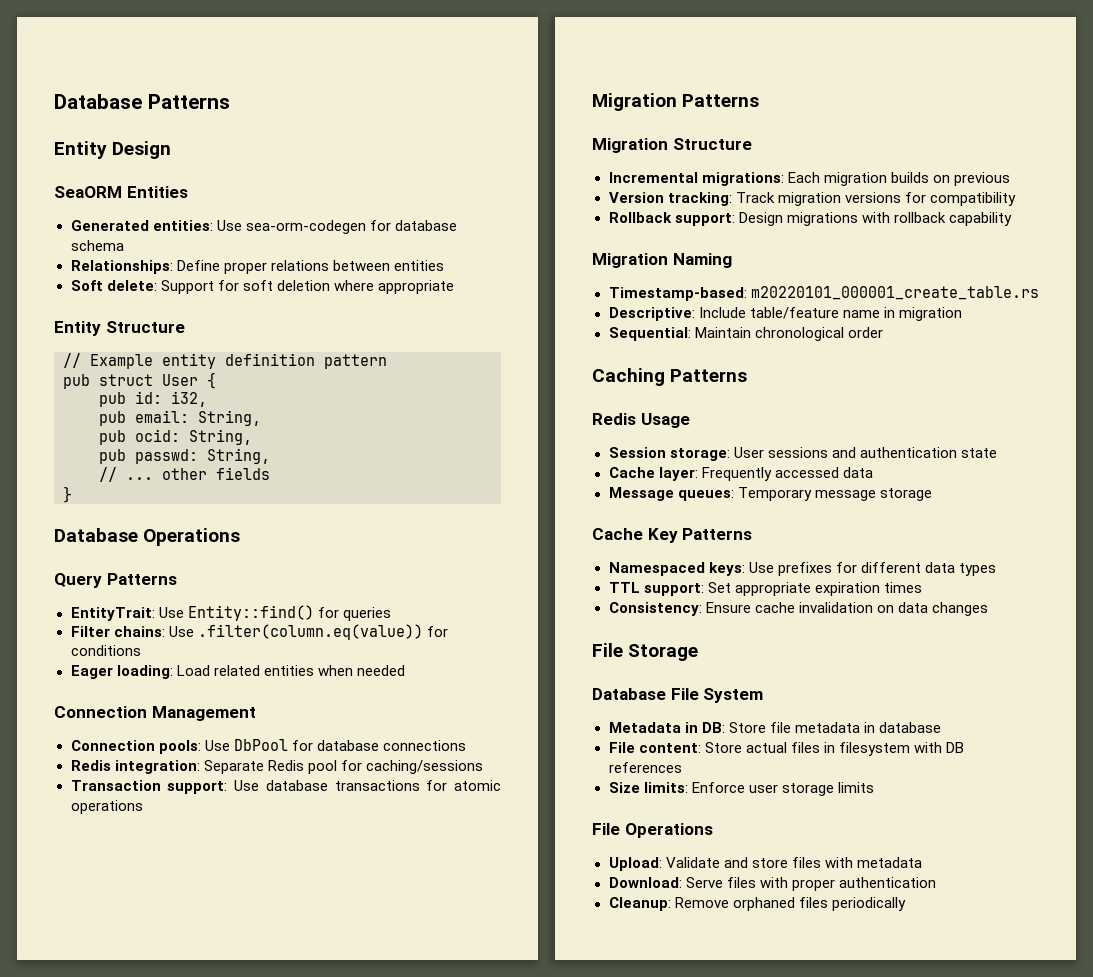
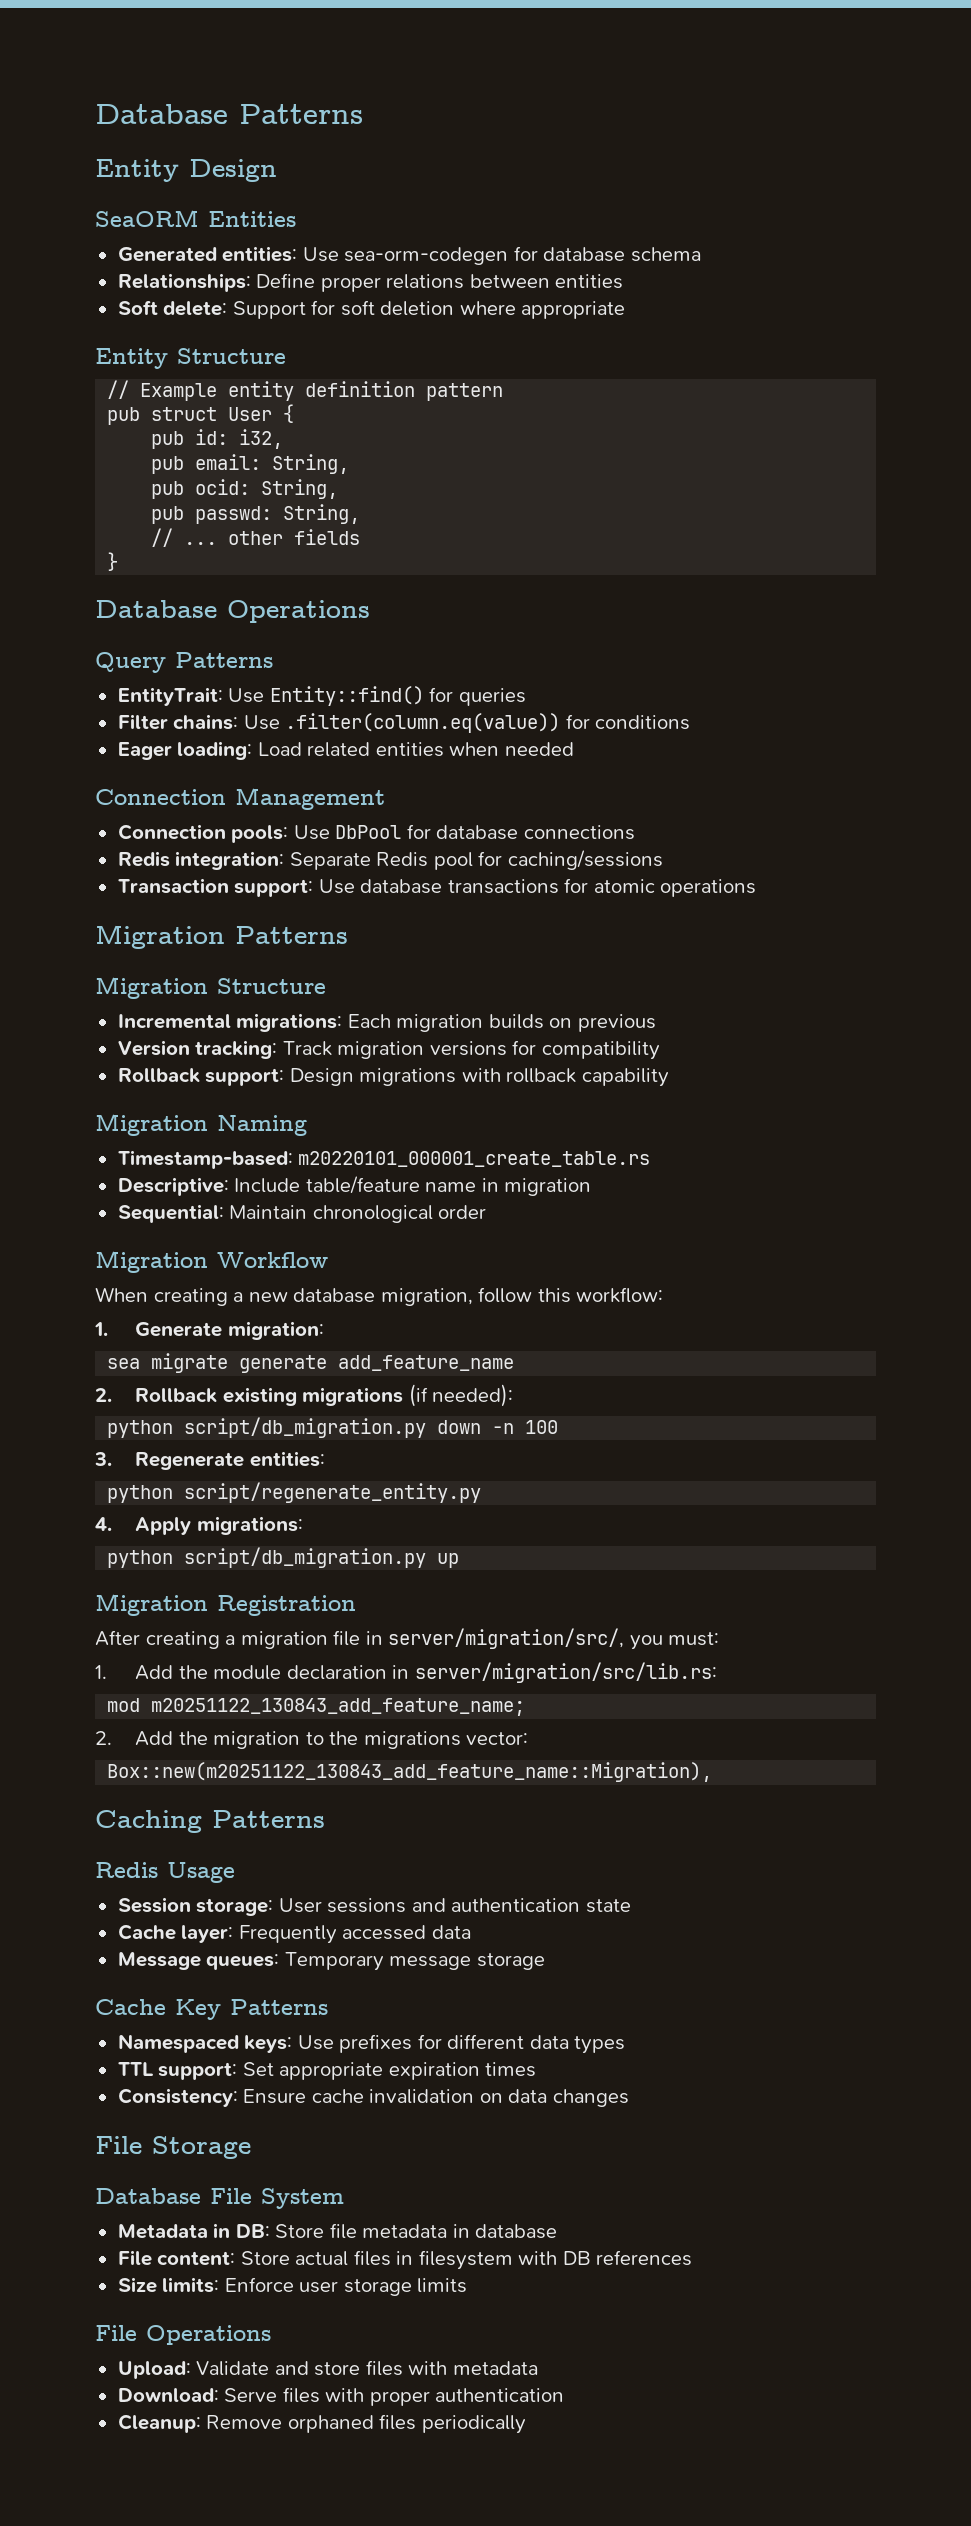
(883, 332) none -> [95,1251,328,1273] [95,1287,664,1306] [94,1321,324,1340] [107,1353,515,1373] [95,1384,514,1407] [107,1417,559,1438] [94,1451,325,1470] [107,1482,482,1503] [95,1516,303,1535] [107,1547,460,1568] [95,1594,356,1616] [95,1628,720,1650] [95,1662,717,1683] [107,1698,526,1716] [95,1731,529,1749] [107,1762,713,1782] // Migration Workflow // When creating a new database migration, follow this workflow: // 1. Generate migration: // sea migrate generate add_feature_name // 2. Rollback existing migrations (if needed): // python script/db_migration.py down -n 100 // 3. Regenerate entities: // python script/regenerate_entity.py // 4. Apply migrations: // python script/db_migration.py up // Migration Registration // After creating a migration file in server/migration/src/, you must: // 1. Add the module declaration in server/migration/src/lib.rs: // mod m20251122_130843_add_feature_name; // 2. Add the migration to the migrations vector: // Box::new(m20251122_130843_add_feature_name::Migration),

